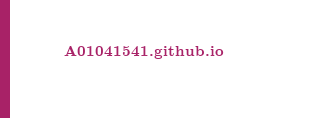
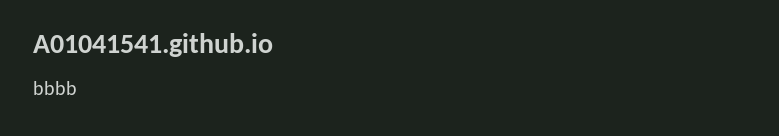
(224, 52) none -> [33,81,77,95] // bbbb

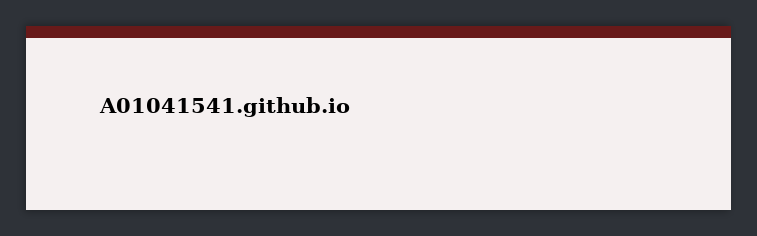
[33,81,77,95] // bbbb -> (350, 107) none

